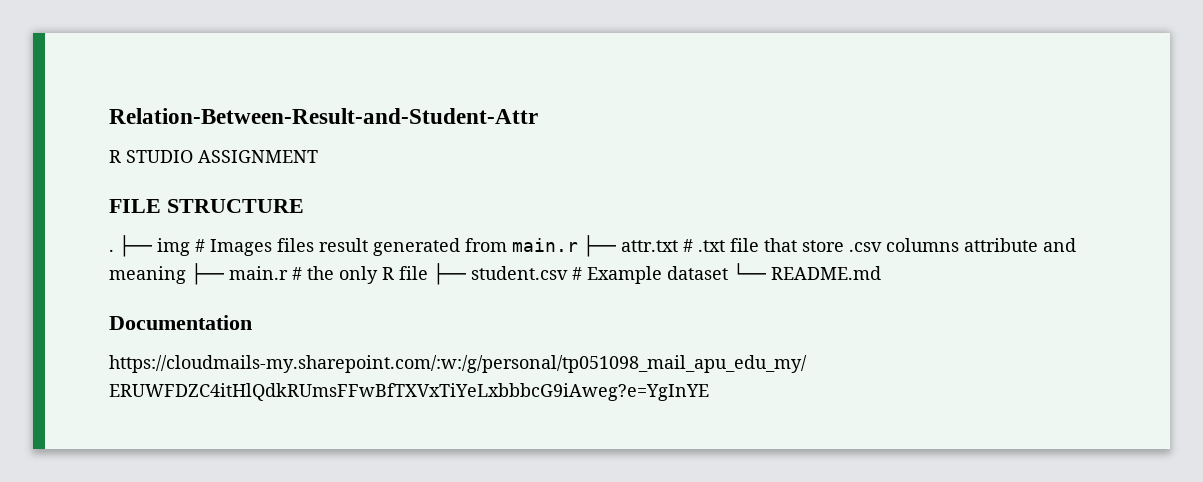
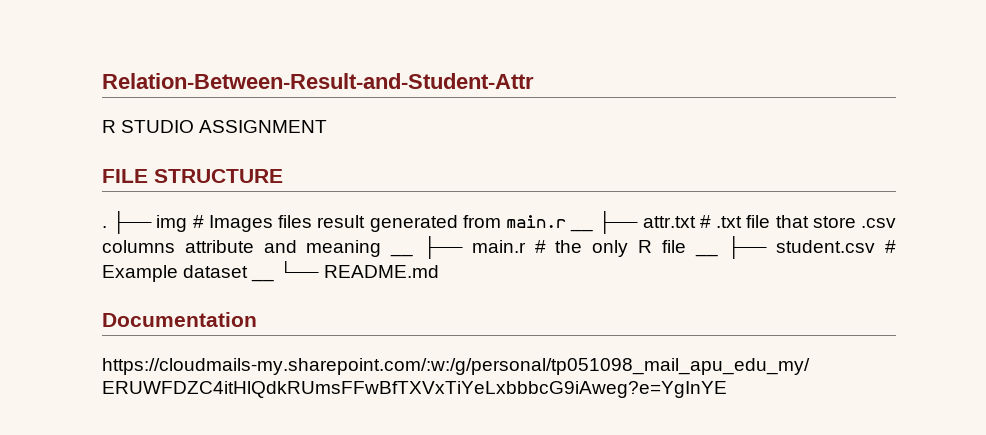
(578, 245) none -> [570,228,594,232] __
(186, 275) none -> [390,253,414,257] __
(428, 273) none -> [694,253,718,257] __
(728, 273) none -> [251,278,275,282] __

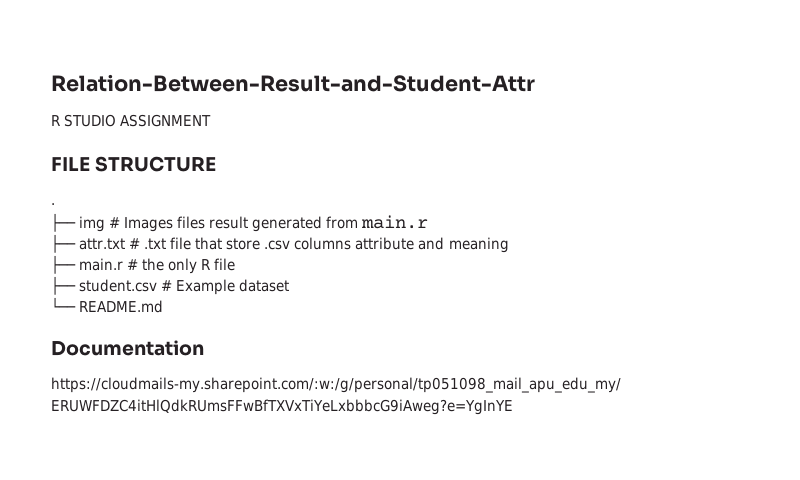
(107, 227) none -> (55, 204) //
[570,228,594,232] __ -> (429, 222) //
[390,253,414,257] __ -> (509, 245) //
[694,253,718,257] __ -> (236, 264) //
[251,278,275,282] __ -> (290, 285) //

